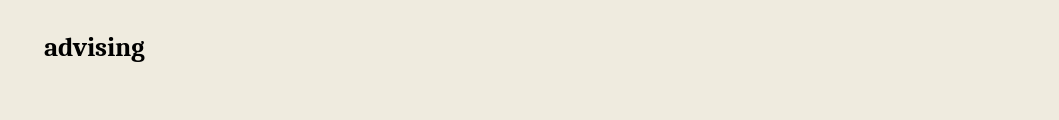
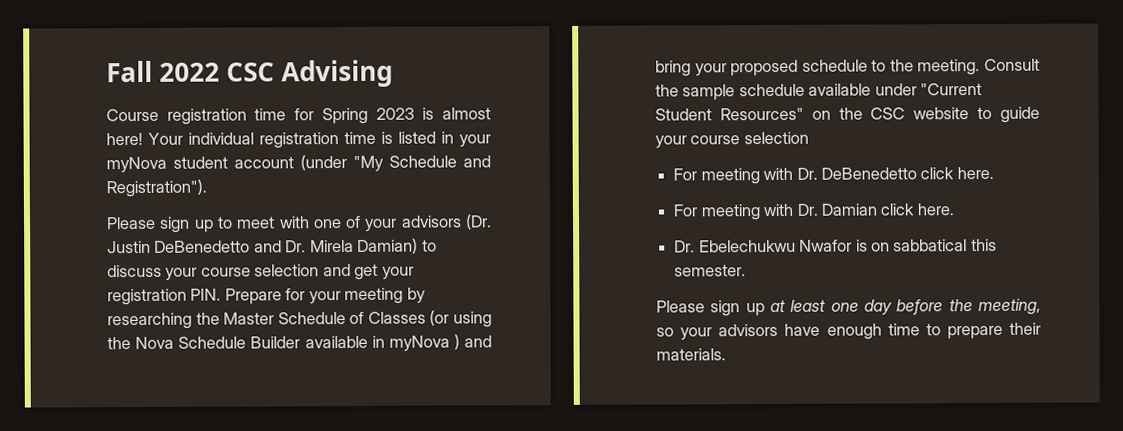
[44,37,145,62] advising -> [106,59,394,88] [106,107,492,125] [106,131,491,149] [106,155,491,174] [106,179,207,198] [107,214,493,233] [107,238,437,254] [107,263,414,281] [107,287,426,306] [107,310,492,330] [107,334,492,352] [655,58,1040,77] [655,83,983,101] [655,106,1040,123] [655,131,809,149] [673,166,994,185] [673,203,955,221] [674,238,997,253] [674,264,747,277] [656,298,1041,317] [656,322,1041,341] [656,348,726,361] Fall 2022 CSC Advising // Course registration time for Spring 2023 is almost here! Your individual registration time is listed in your myNova student account (under "My Schedule and Registration"). // Please sign up to meet with one of your advisors (Dr. Justin DeBenedetto and Dr. Mirela Damian) to discuss your course selection and get your registration PIN. Prepare for your meeting by researching the Master Schedule of Classes (or using the Nova Schedule Builder available in myNova ) and bring your proposed schedule to the meeting. Consult the sample schedule available under "Current Student Resources" on the CSC website to guide your course selection // For meeting with Dr. DeBenedetto click here. // For meeting with Dr. Damian click here. // Dr. Ebelechukwu Nwafor is on sabbatical this semester. // Please sign up at least one day before the meeting, so your advisors have enough time to prepare their materials.

